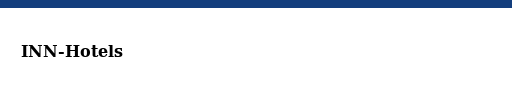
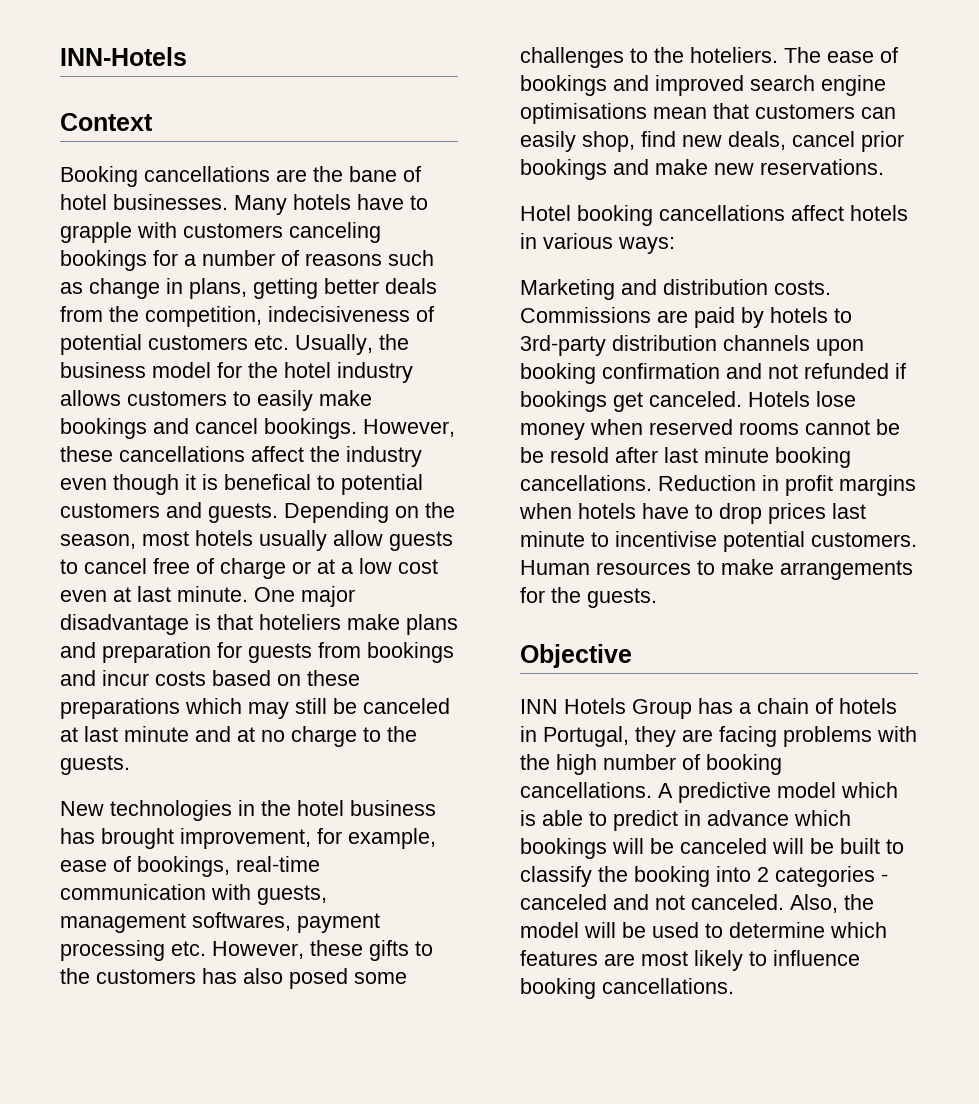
(123, 51) none -> [60,113,153,131] [60,166,421,187] [60,194,428,215] [60,222,381,243] [60,250,434,271] [60,278,437,299] [60,306,434,327] [60,334,409,355] [60,362,413,383] [60,390,372,411] [60,418,455,439] [60,446,422,467] [60,474,423,495] [60,502,455,523] [60,530,453,551] [60,558,438,579] [60,586,355,607] [60,614,458,635] [60,642,454,663] [60,670,360,686] [60,698,450,719] [60,726,417,747] [60,755,130,775] [60,800,436,821] [60,828,436,849] [60,856,320,877] [60,884,327,905] [60,912,380,933] [60,940,433,961] [60,968,407,989] [520,47,898,68] [520,75,886,96] [520,103,896,124] [520,131,904,152] [520,159,884,180] [520,205,908,226] [520,233,675,254] [520,279,831,300] [520,307,852,328] [520,335,864,356] [520,363,906,384] [520,391,856,412] [520,419,900,440] [520,447,851,468] [520,475,916,496] [519,503,866,524] [520,531,917,552] [520,559,913,580] [520,587,657,608] [520,644,632,668] [520,698,897,719] [520,726,917,747] [520,754,782,775] [520,782,898,803] [520,810,851,831] [520,838,904,859] [520,866,888,887] [520,894,874,913] [520,922,887,938] [520,950,860,971] [520,978,734,999] // Context // Booking cancellations are the bane of hotel businesses. Many hotels have to grapple with customers canceling bookings for a number of reasons such as change in plans, getting better deals from the competition, indecisiveness of potential customers etc. Usually, the business model for the hotel industry allows customers to easily make bookings and cancel bookings. However, these cancellations affect the industry even though it is benefical to potential customers and guests. Depending on the season, most hotels usually allow guests to cancel free of charge or at a low cost even at last minute. One major disadvantage is that hoteliers make plans and preparation for guests from bookings and incur costs based on these preparations which may still be canceled at last minute and at no charge to the guests. // New technologies in the hotel business has brought improvement, for example, ease of bookings, real-time communication with guests, management softwares, payment processing etc. However, these gifts to the customers has also posed some challenges to the hoteliers. The ease of bookings and improved search engine optimisations mean that customers can easily shop, find new deals, cancel prior bookings and make new reservations. // Hotel booking cancellations affect hotels in various ways: // Marketing and distribution costs. Commissions are paid by hotels to 3rd-party distribution channels upon booking confirmation and not refunded if bookings get canceled. Hotels lose money when reserved rooms cannot be be resold after last minute booking cancellations. Reduction in profit margins when hotels have to drop prices last minute to incentivise potential customers. Human resources to make arrangements for the guests. // Objective // INN Hotels Group has a chain of hotels in Portugal, they are facing problems with the high number of booking cancellations. A predictive model which is able to predict in advance which bookings will be canceled will be built to classify the booking into 2 categories - canceled and not canceled. Also, the model will be used to determine which features are most likely to influence booking cancellations.

